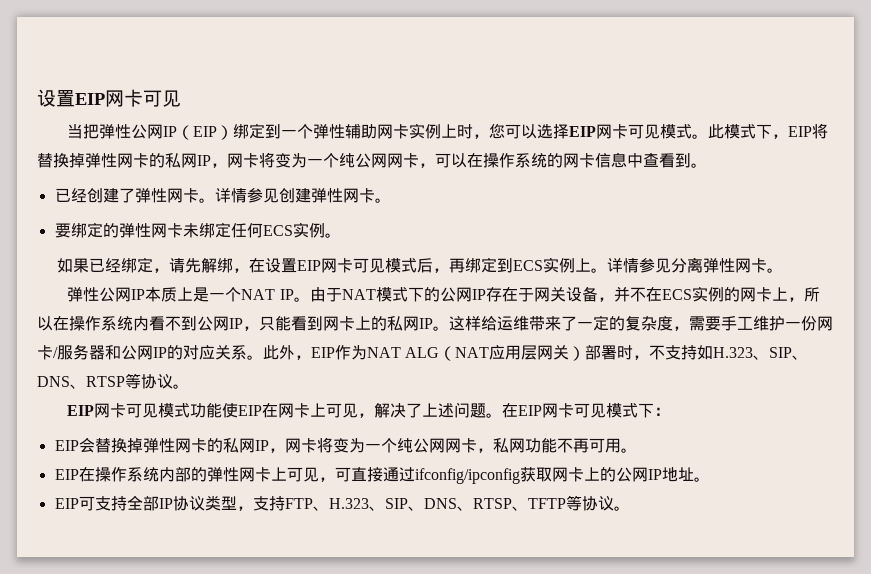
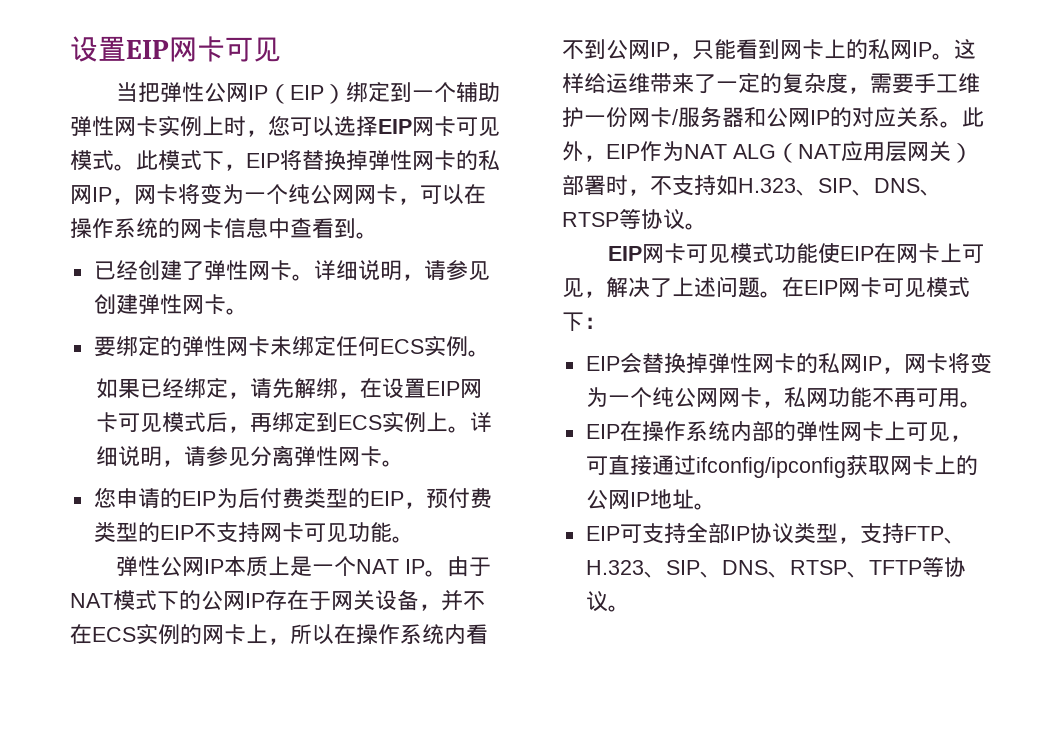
[313,123,378,139] 弹性辅助 -> [456,81,501,102] [70,116,114,136] 辅助弹性
[230,188,247,203] 情 -> [335,260,446,281] 细说明，请
[622,258,639,273] 情 -> [96,446,207,467] 细说明，请
(783, 270) none -> [93,487,492,509] [93,522,414,543] // 您申请的EIP为后付费类型的EIP，预付费类型的EIP不支持网卡可见功能。

